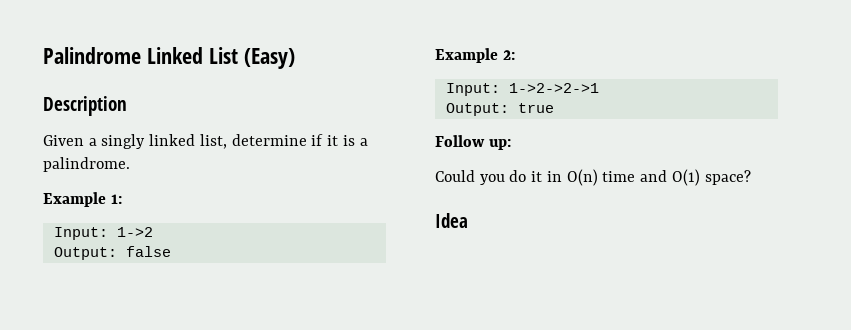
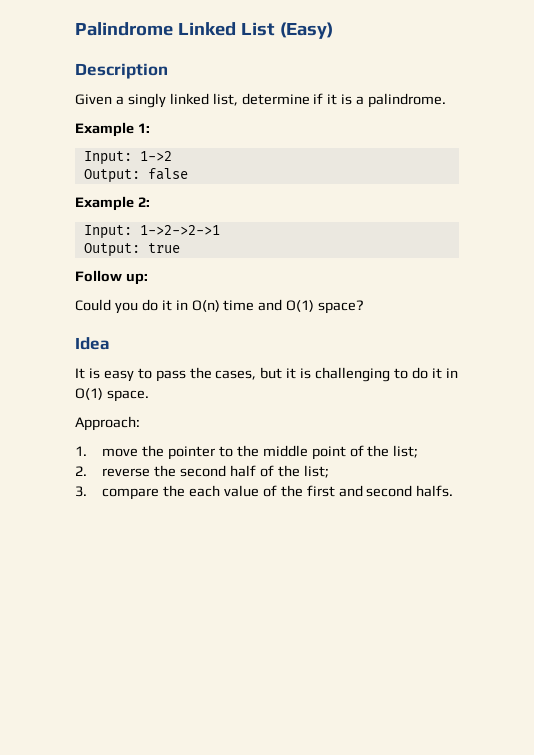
(468, 220) none -> [75,367,458,382] [75,388,149,402] [75,416,140,431] [75,445,419,460] [75,465,329,478] [75,485,454,500] // It is easy to pass the cases, but it is challenging to do it in O(1) space. // Approach: // 1. move the pointer to the middle point of the list; // 2. reverse the second half of the list; // 3. compare the each value of the first and second halfs.

